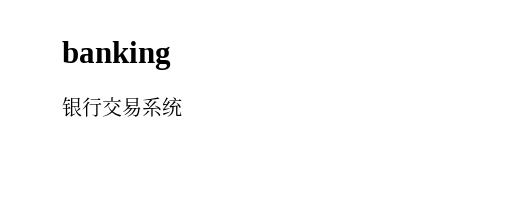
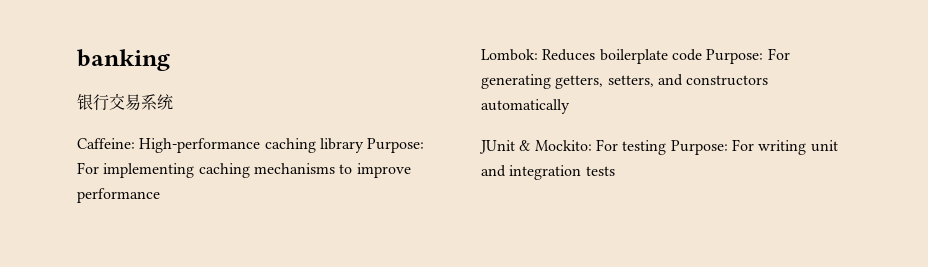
(182, 107) none -> [77,138,425,153] [77,162,411,178] [77,188,160,203] [481,48,790,64] [481,74,769,89] [481,99,570,114] [479,139,838,155] [481,165,615,180] // Caffeine: High-performance caching library Purpose: For implementing caching mechanisms to improve performance // Lombok: Reduces boilerplate code Purpose: For generating getters, setters, and constructors automatically // JUnit & Mockito: For testing Purpose: For writing unit and integration tests

